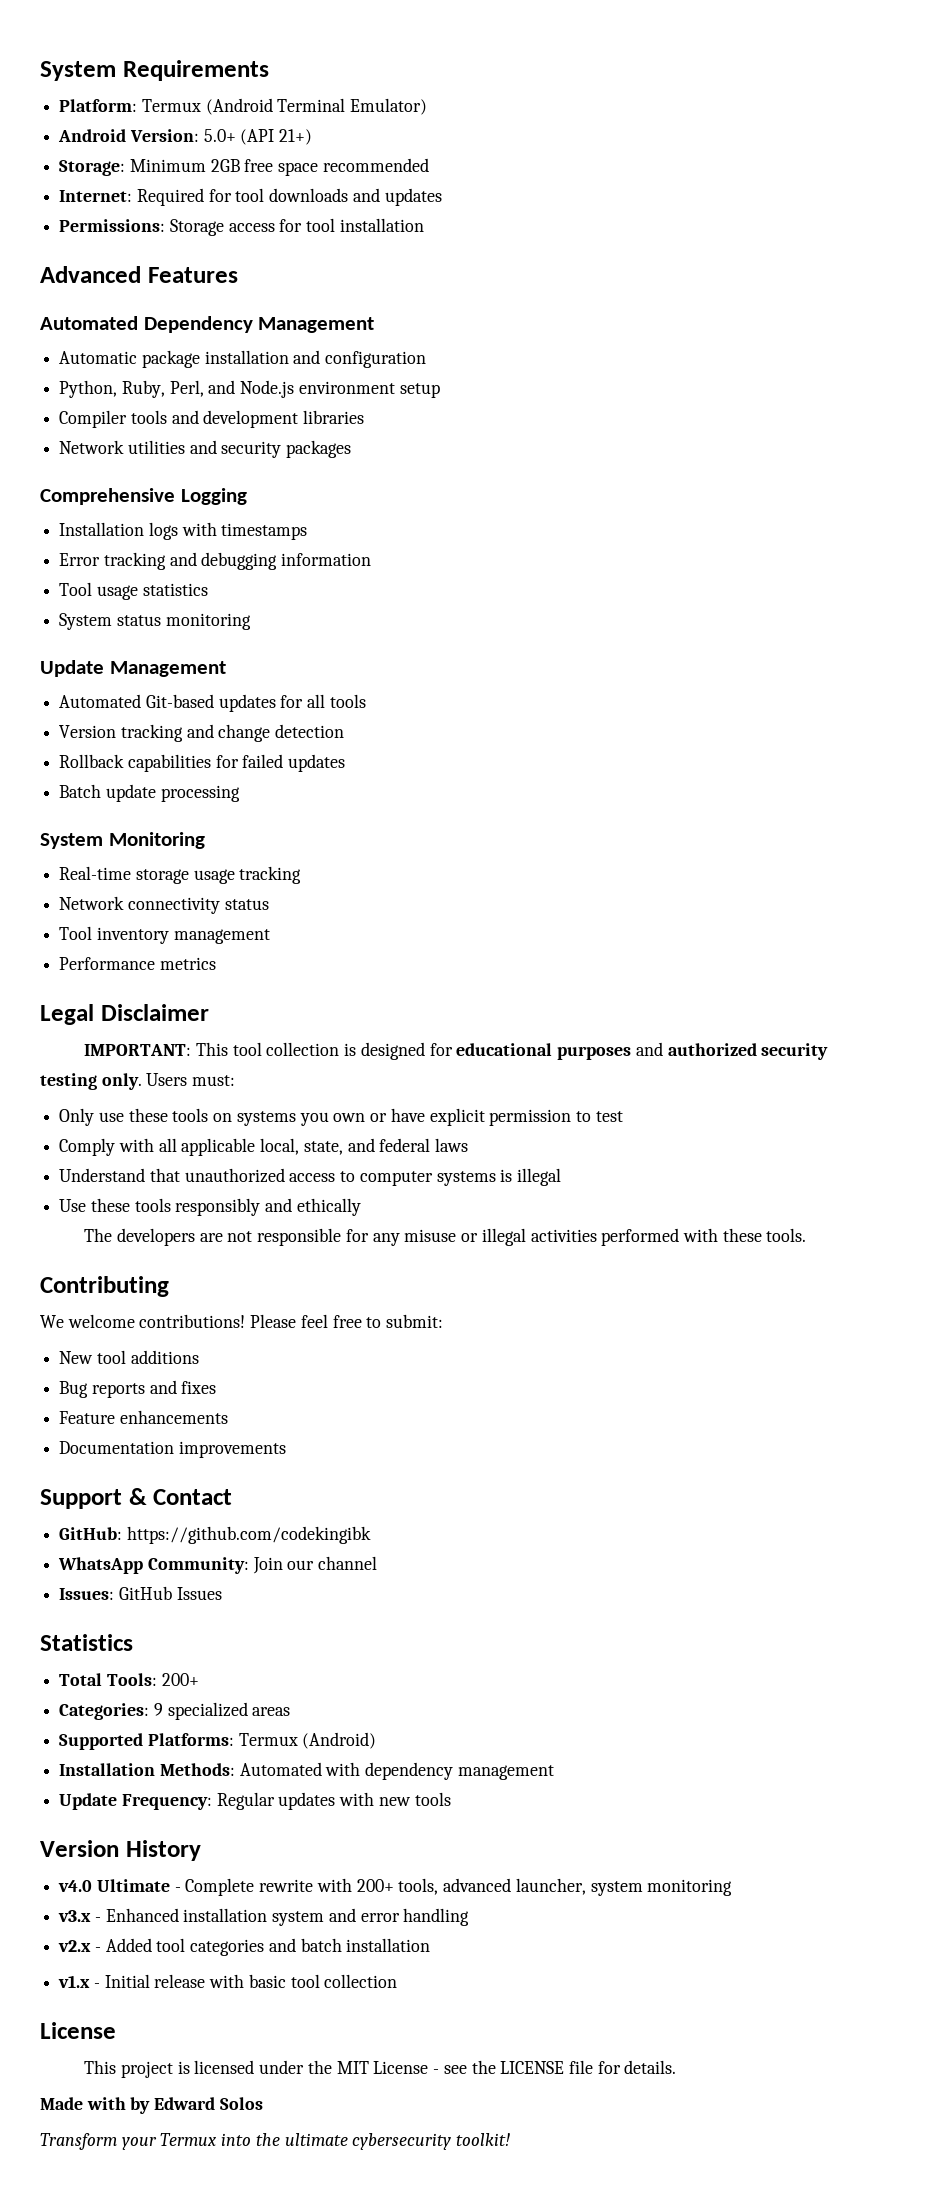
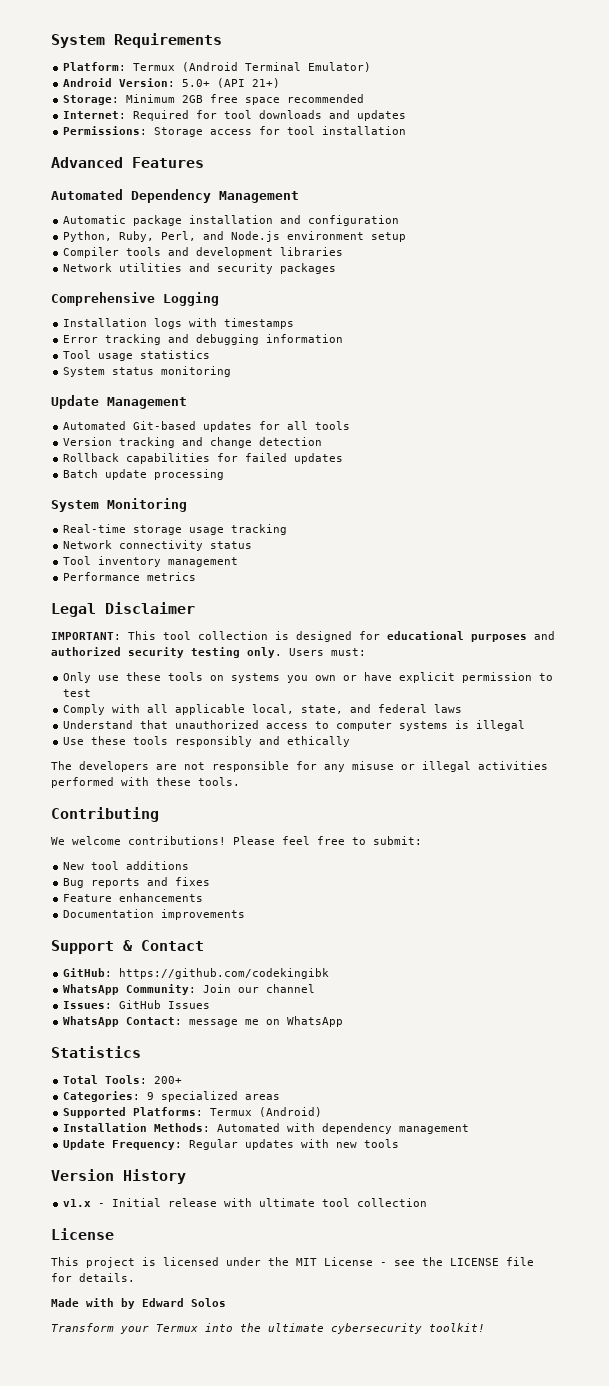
(222, 1593) none -> [63,1016,344,1027] // WhatsApp Contact: message me on WhatsApp
[58,1878,733,1896] [58,1908,470,1926] [58,1938,431,1956] // v4.0 Ultimate - Complete rewrite with 200+ tools, advanced launcher, system monitoring // v3.x - Enhanced installation system and error handling // v2.x - Added tool categories and batch installation -> (186, 1176) none
[248,1974,286,1988] basic -> [259,1198,316,1207] ultimate

